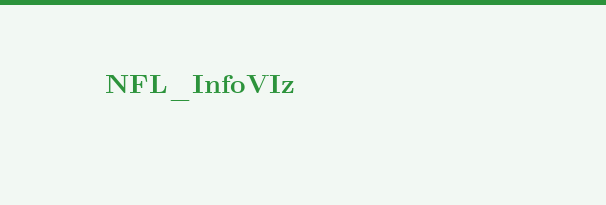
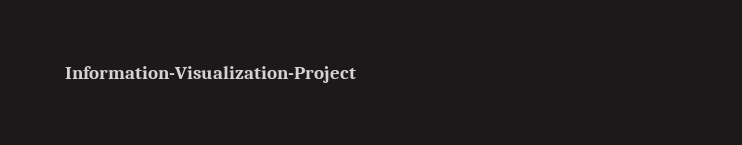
[105,74,295,101] NFL_InfoVIz -> [65,66,356,83] Information-Visualization-Project

